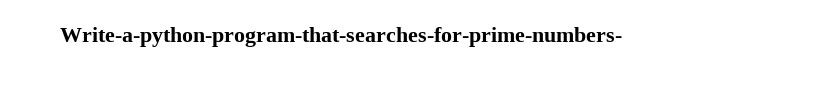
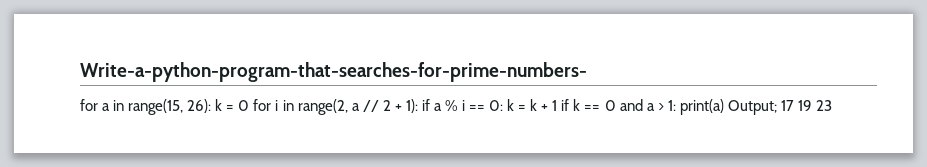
(622, 37) none -> [80,99,832,115] // for a in range(15, 26): k = 0 for i in range(2, a // 2 + 1): if a % i == 0: k = k + 1 if k == 0 and a > 1: print(a) Output; 17 19 23

